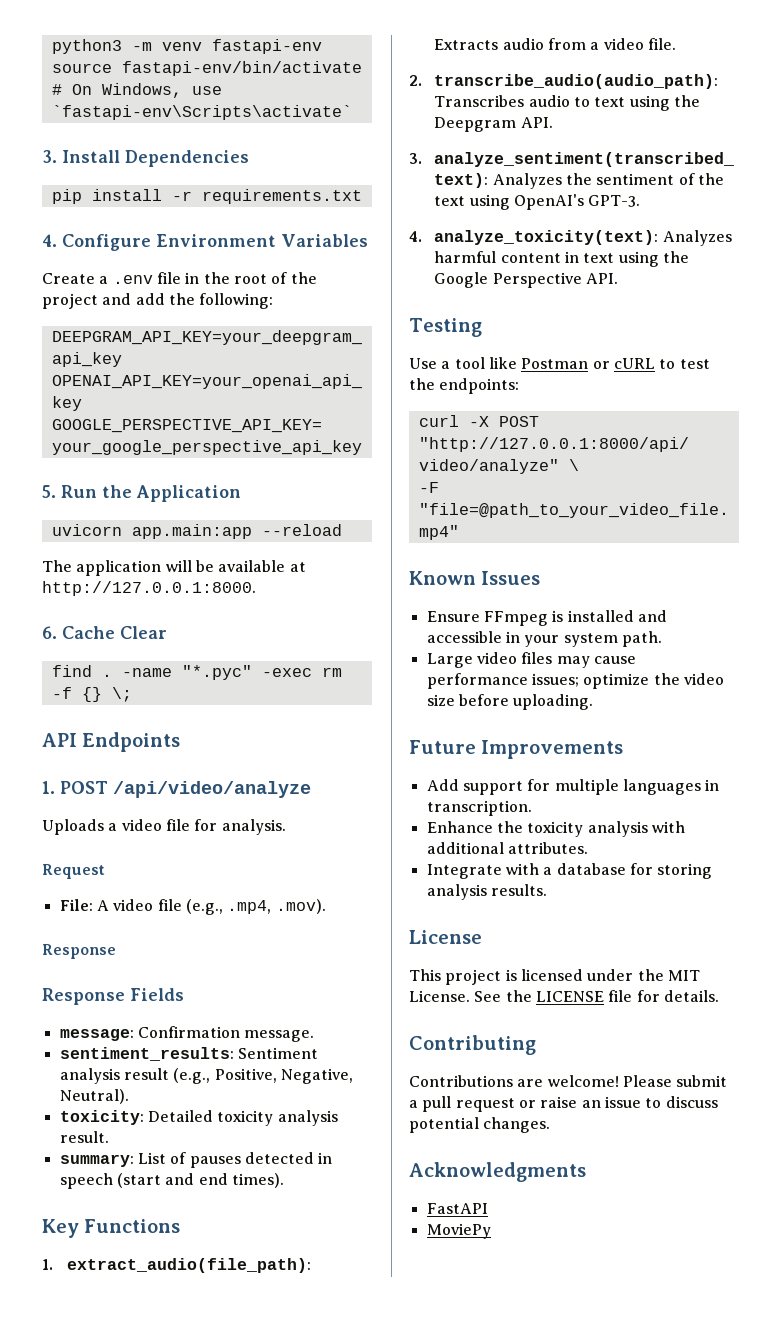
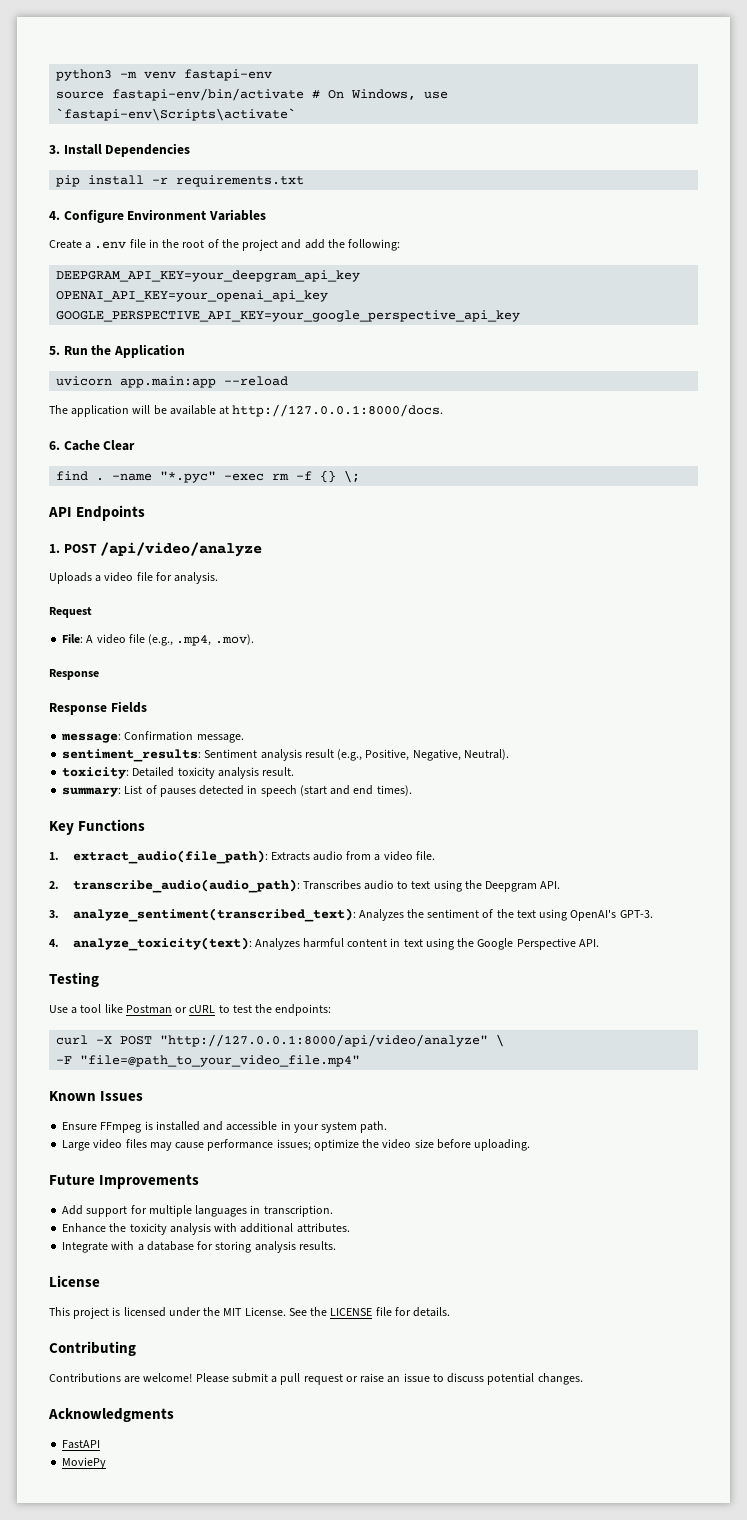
[42,581,256,596] http://127.0.0.1:8000. -> [232,404,444,417] http://127.0.0.1:8000/docs.

